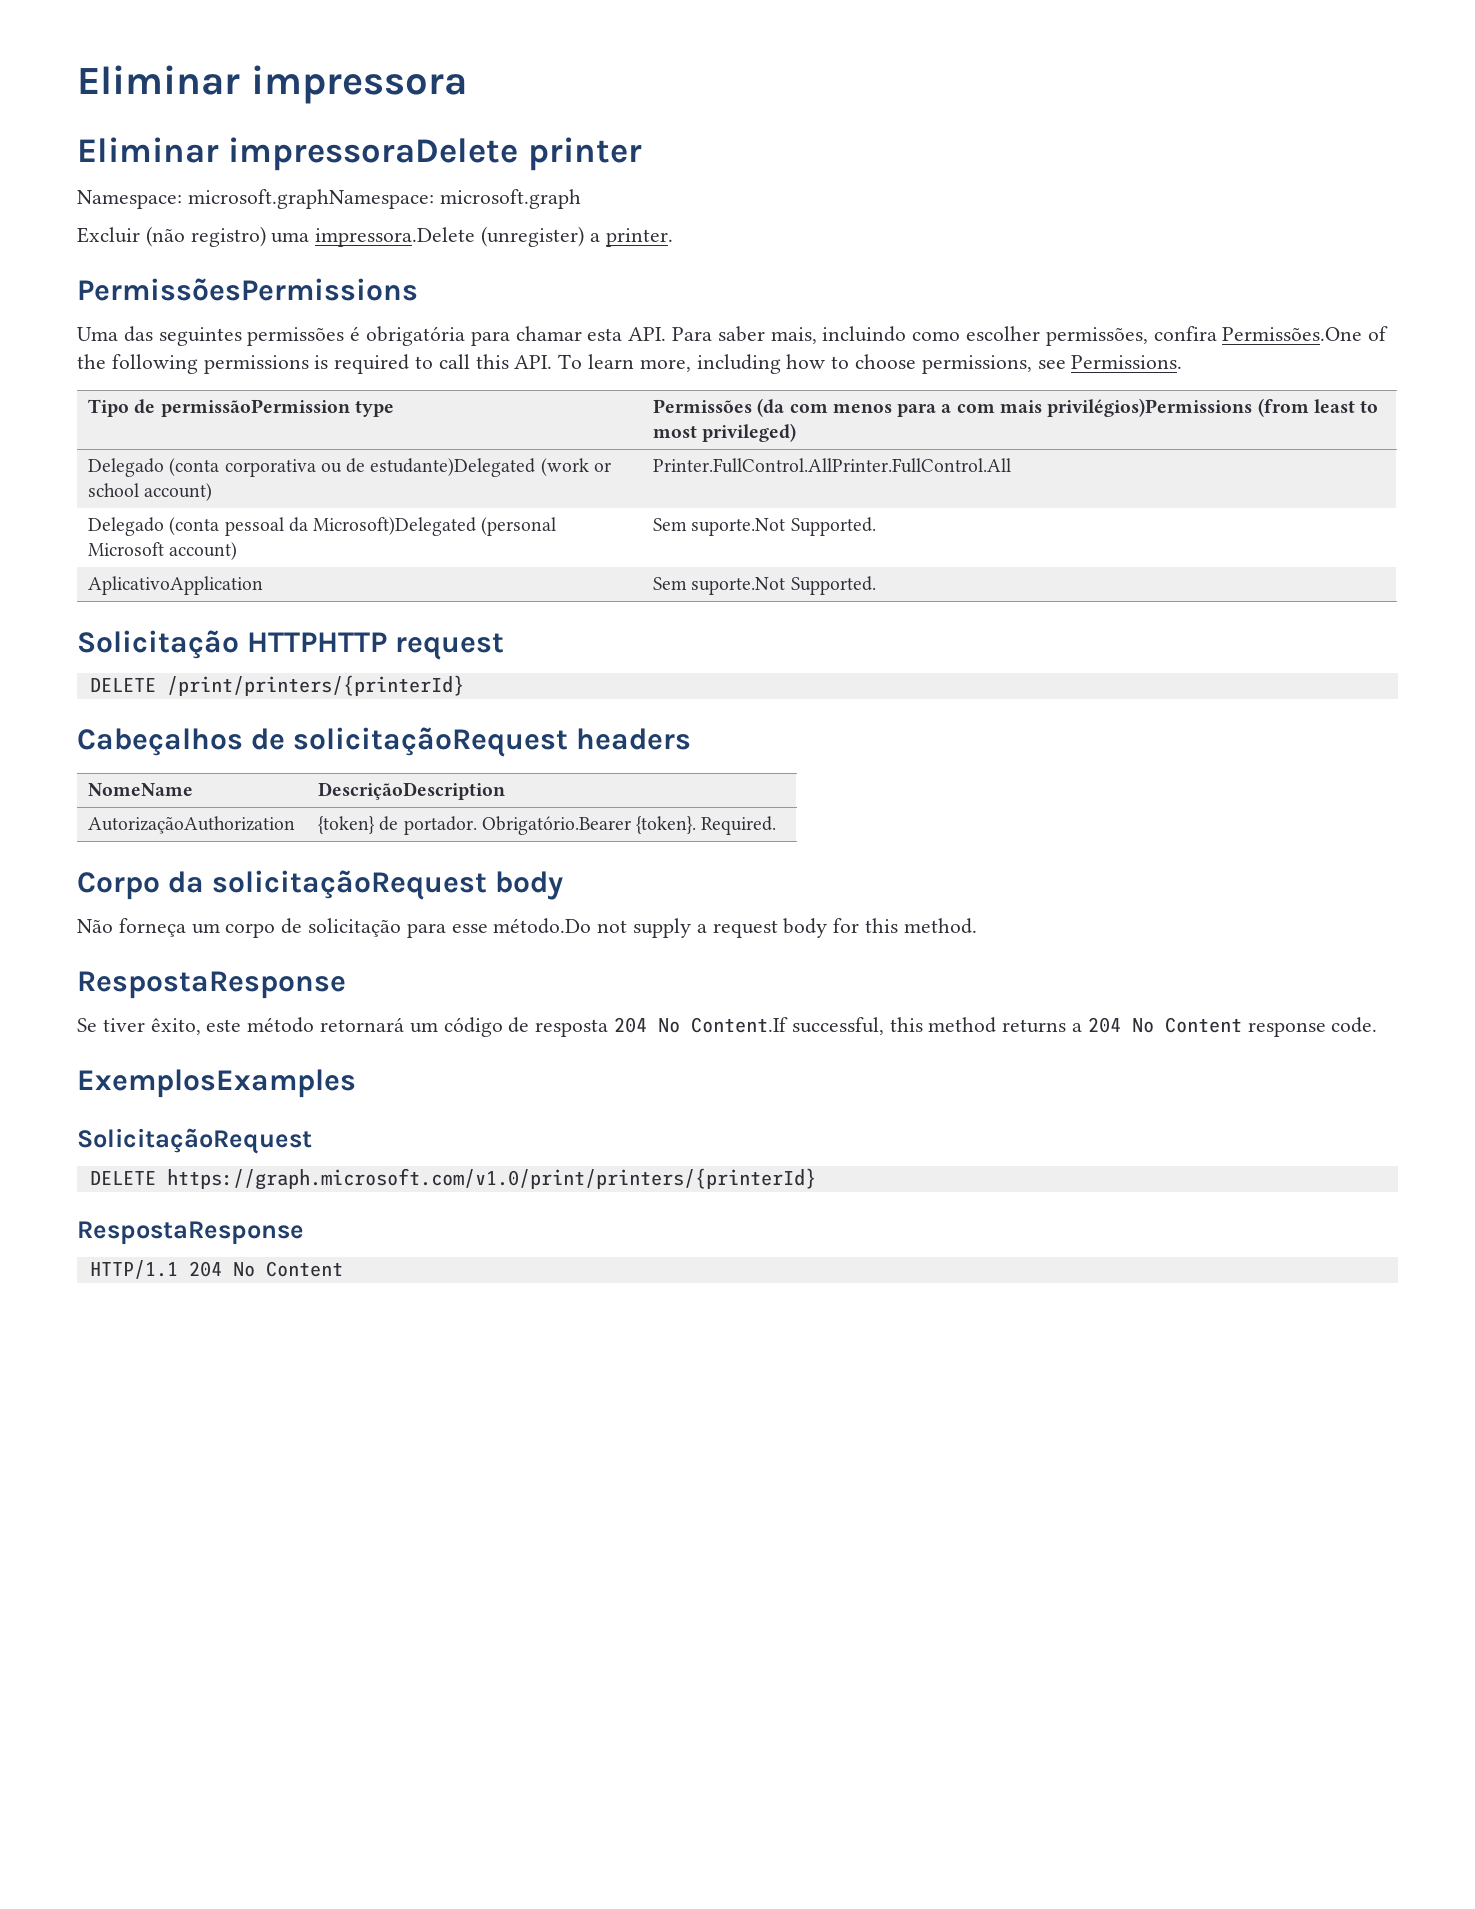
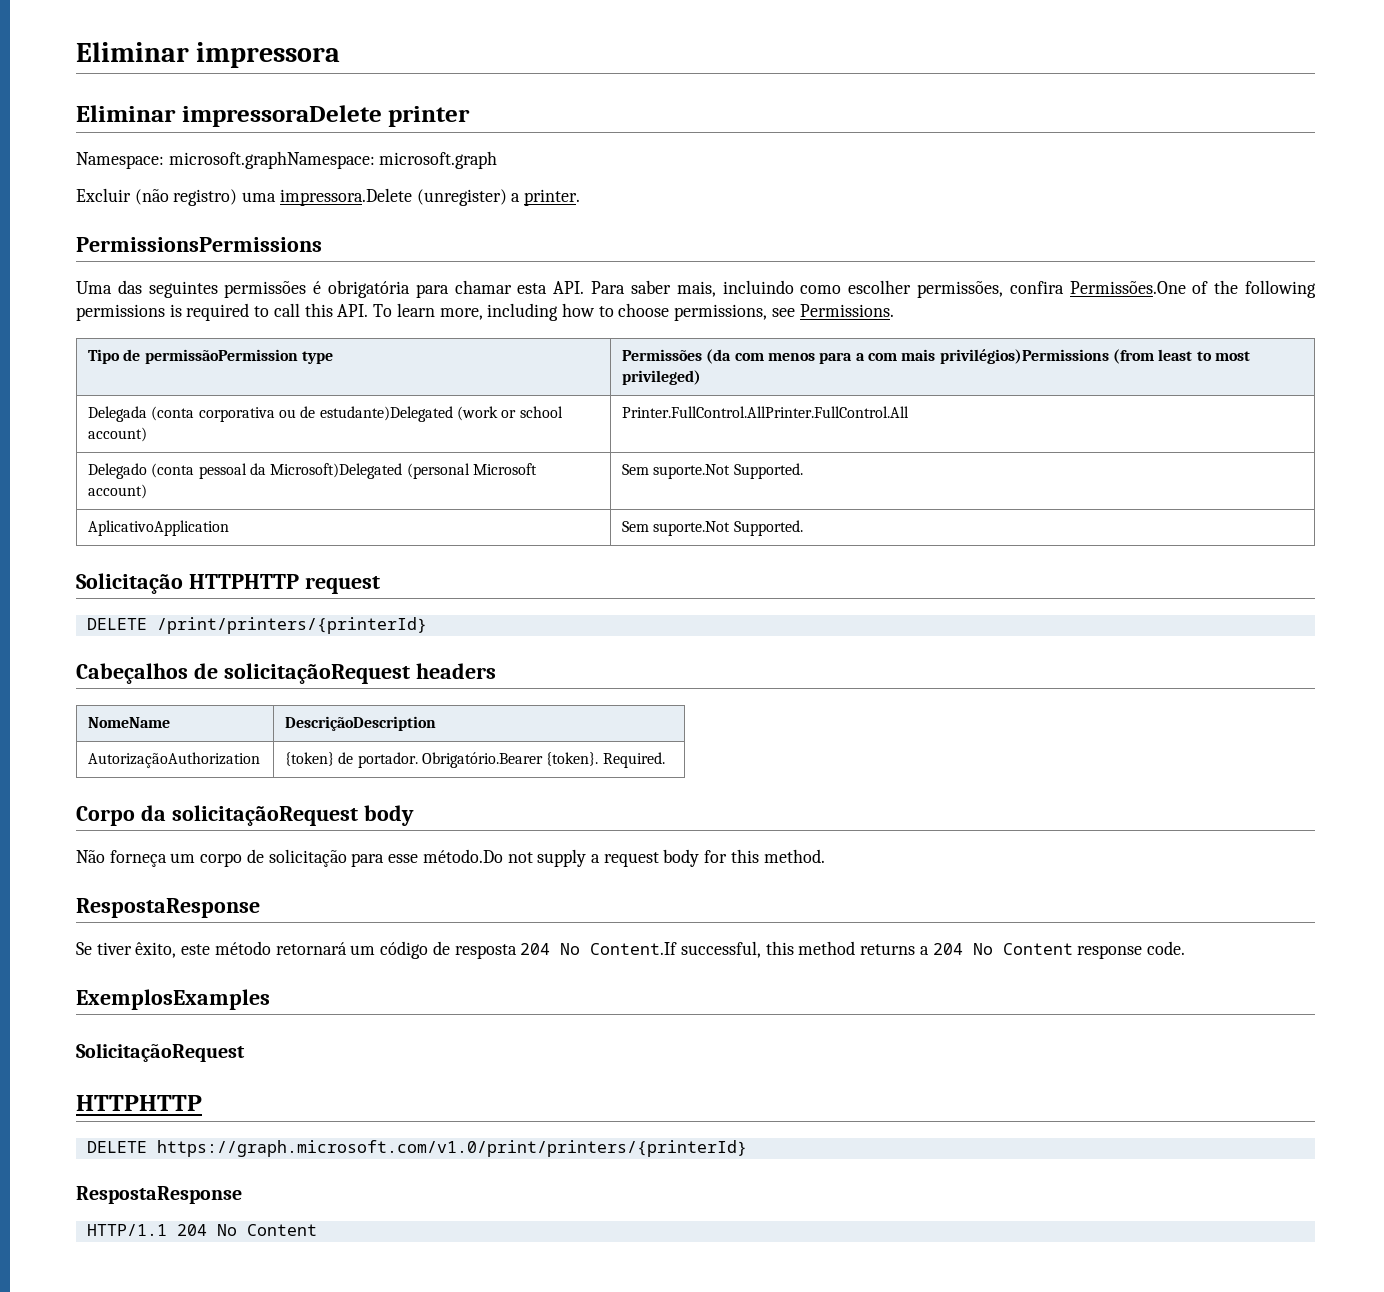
[77,278,418,301] PermissõesPermissions -> [76,237,322,252] PermissionsPermissions
[88,458,165,477] Delegado -> [88,406,148,422] Delegada
(312, 1141) none -> [76,1095,202,1111] // HTTPHTTP

